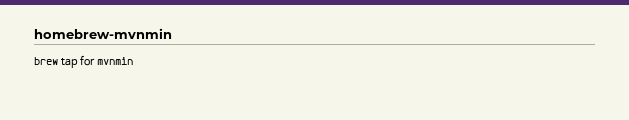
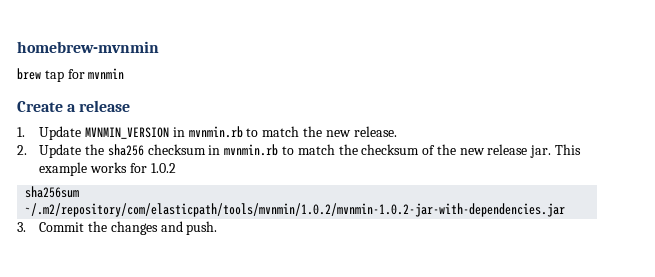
(133, 61) none -> [17,100,131,112] [17,126,397,140] [17,144,581,158] [39,162,176,176] [25,186,80,198] [25,203,566,217] [17,221,218,235] // Create a release // 1. Update MVNMIN_VERSION in mvnmin.rb to match the new release. // 2. Update the sha256 checksum in mvnmin.rb to match the checksum of the new release jar. This example works for 1.0.2 // sha256sum ~/.m2/repository/com/elasticpath/tools/mvnmin/1.0.2/mvnmin-1.0.2-jar-with-dependencies.jar // 3. Commit the changes and push.

